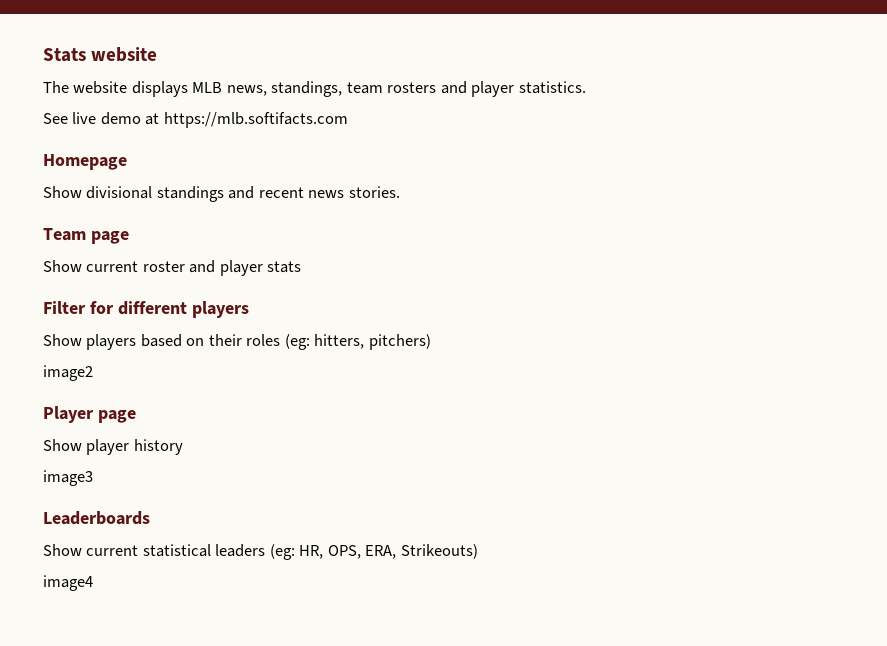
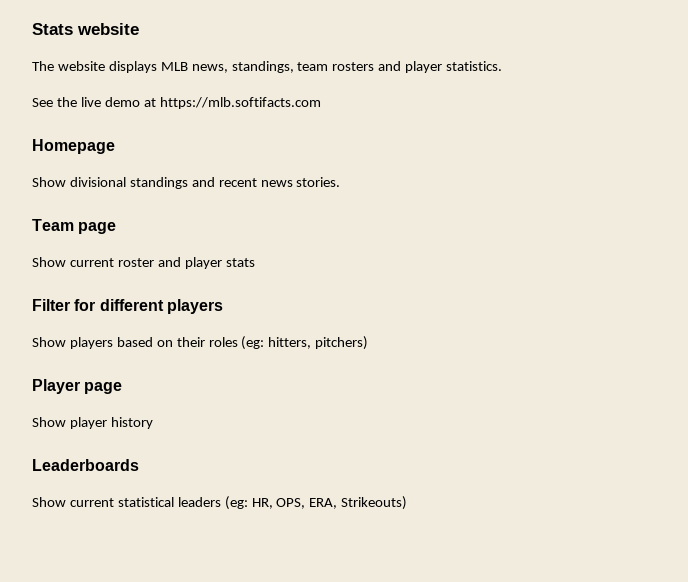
(68, 118) none -> [56,97,77,107] the
[43,365,93,381] // image2 -> (369, 343) none
[43,470,93,486] // image3 -> (153, 423) none
[43,575,93,591] // image4 -> (408, 503) none

